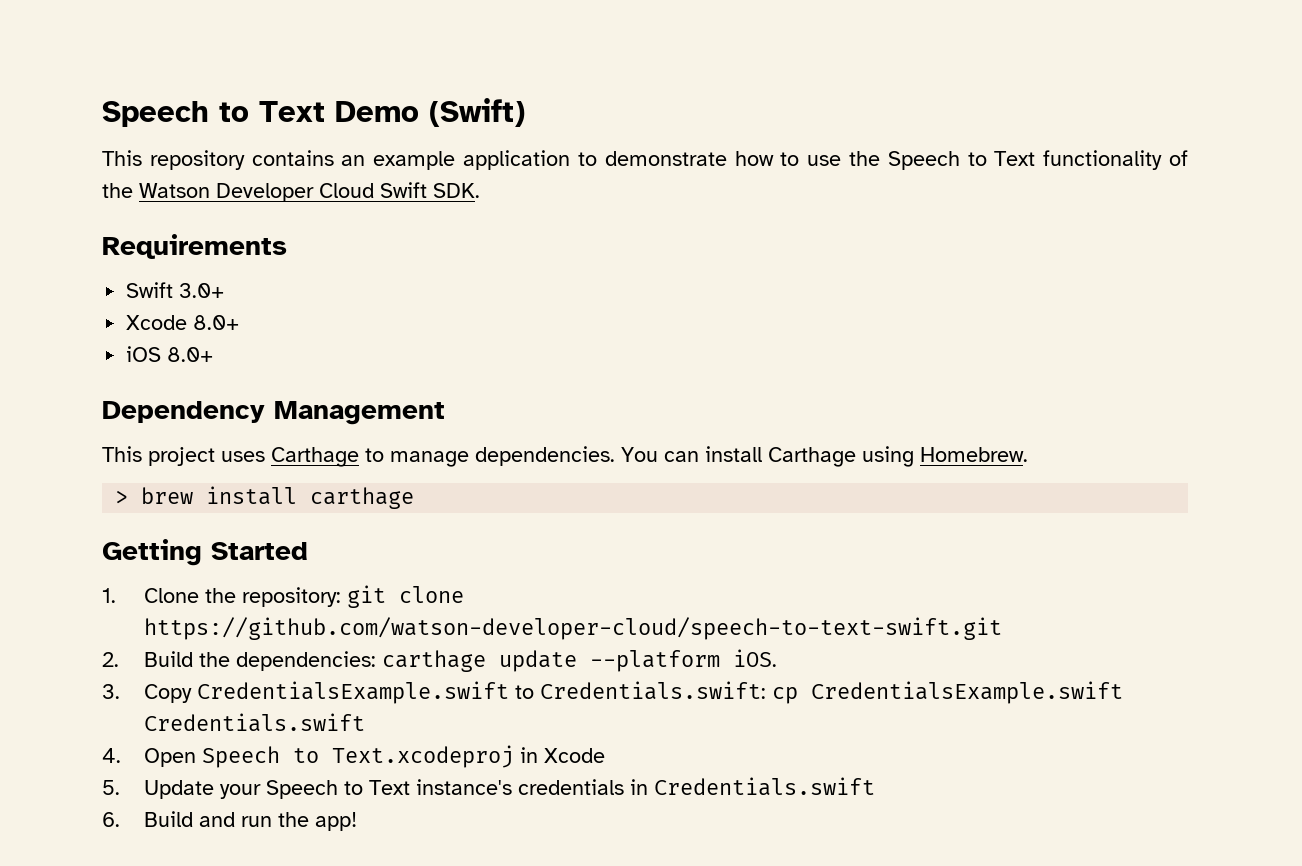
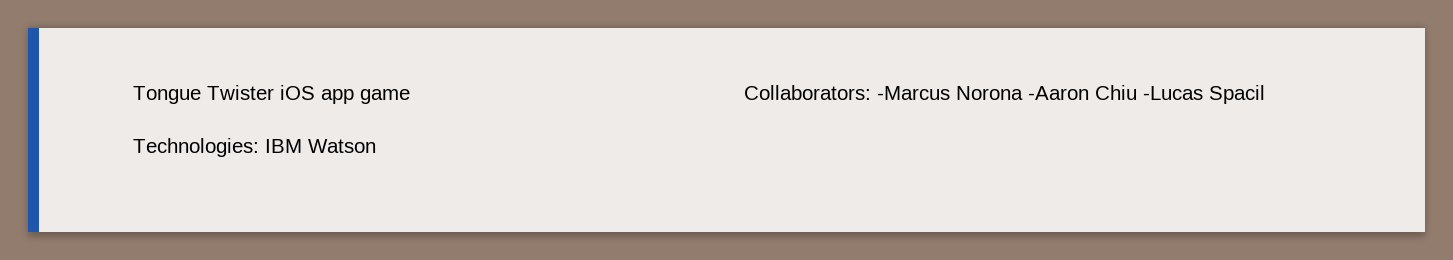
[102,98,525,127] [102,150,1188,170] [102,182,480,202] [102,234,287,259] [126,282,225,298] [126,315,240,330] [126,346,214,362] [102,401,445,425] [102,446,1028,467] [115,486,415,509] [102,539,308,566] [102,585,464,608] [143,617,1002,640] [102,649,777,672] [102,681,1123,704] [143,713,365,732] [102,745,605,768] [102,777,875,799] [102,811,357,831] Speech to Text Demo (Swift) // This repository contains an example application to demonstrate how to use the Speech to Text functionality of the Watson Developer Cloud Swift SDK. // Requirements // Swift 3.0+ // Xcode 8.0+ // iOS 8.0+ // Dependency Management // This project uses Carthage to manage dependencies. You can install Carthage using Homebrew. // > brew install carthage // Getting Started // 1. Clone the repository: git clone https://github.com/watson-developer-cloud/speech-to-text-swift.git // 2. Build the dependencies: carthage update --platform iOS. // 3. Copy CredentialsExample.swift to Credentials.swift: cp CredentialsExample.swift Credentials.swift // 4. Open Speech to Text.xcodeproj in Xcode // 5. Update your Speech to Text instance's credentials in Credentials.swift // 6. Build and run the app! -> [133,85,410,104] [133,138,376,157] [744,85,1265,104] Tongue Twister iOS app game // Technologies: IBM Watson // Collaborators: -Marcus Norona -Aaron Chiu -Lucas Spacil

